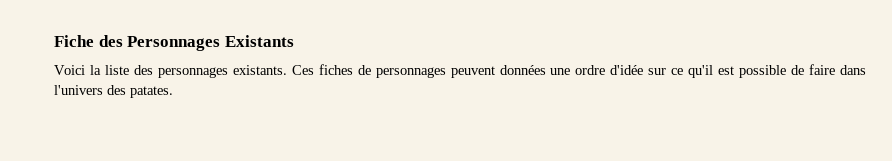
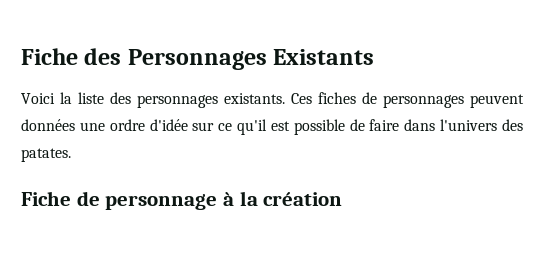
(173, 92) none -> [21,191,343,210] // Fiche de personnage à la création

